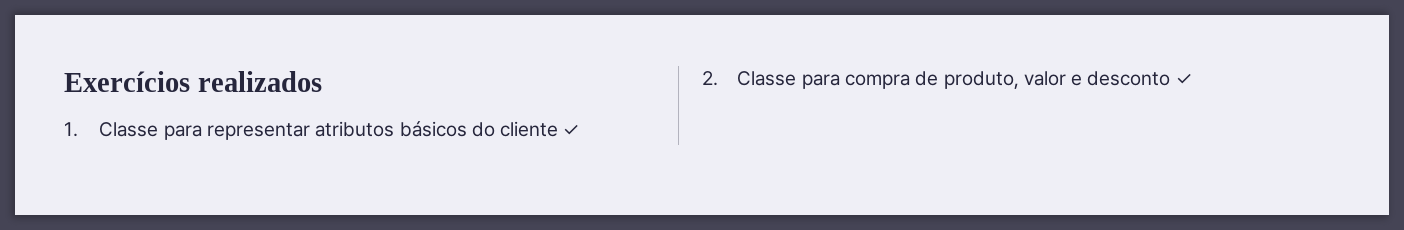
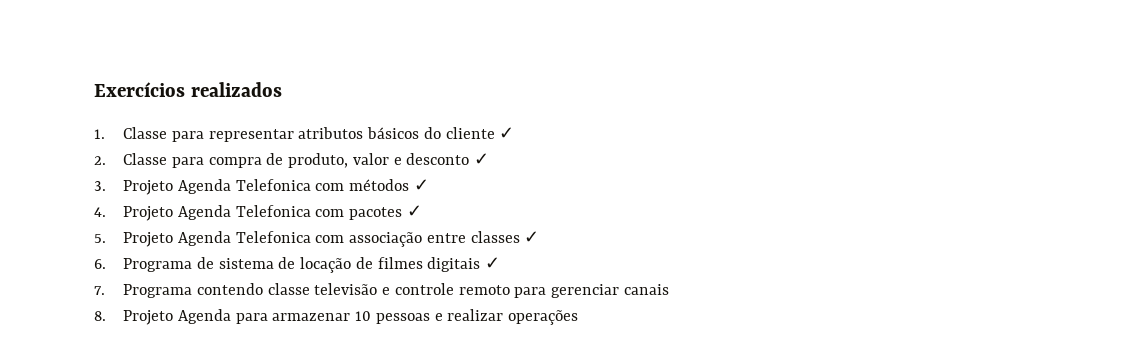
(1192, 79) none -> [94,179,429,195] [94,205,422,221] [94,231,540,247] [94,257,501,273] [94,283,669,298] [94,309,579,325] // 3. Projeto Agenda Telefonica com métodos ✓ // 4. Projeto Agenda Telefonica com pacotes ✓ // 5. Projeto Agenda Telefonica com associação entre classes ✓ // 6. Programa de sistema de locação de filmes digitais ✓ // 7. Programa contendo classe televisão e controle remoto para gerenciar canais // 8. Projeto Agenda para armazenar 10 pessoas e realizar operações

